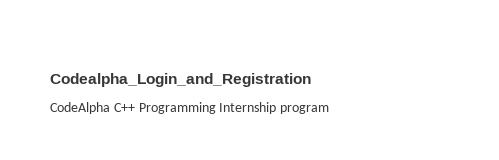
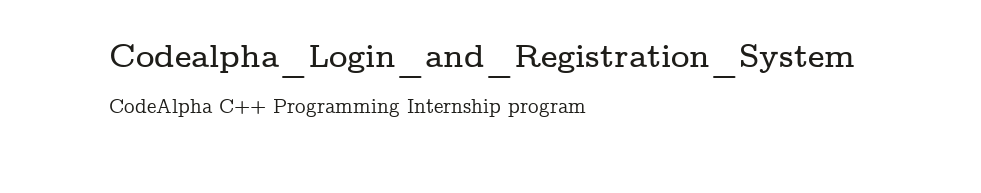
[50,73,311,87] Codealpha_Login_and_Registration -> [109,44,855,78] Codealpha_Login_and_Registration_System

